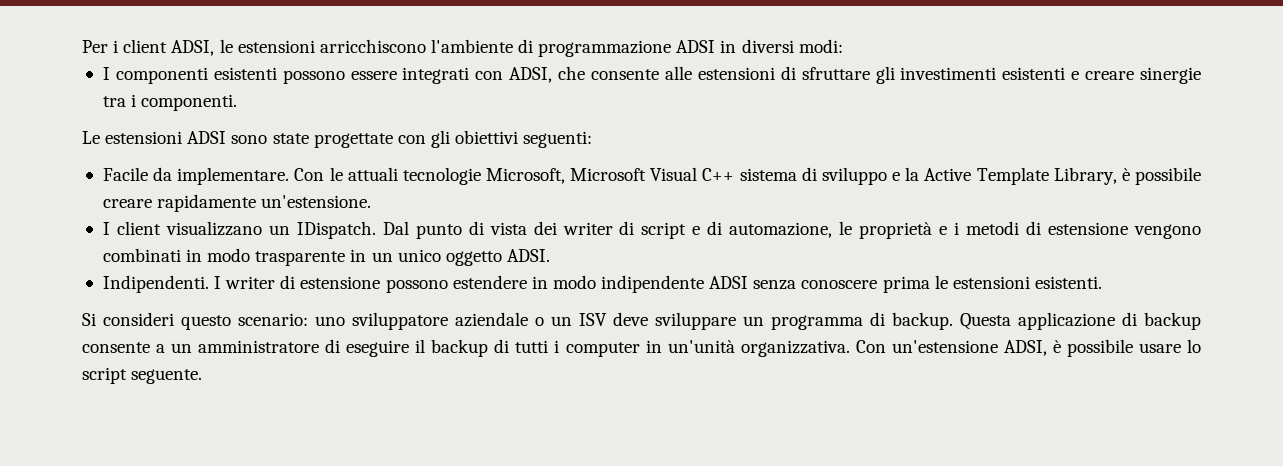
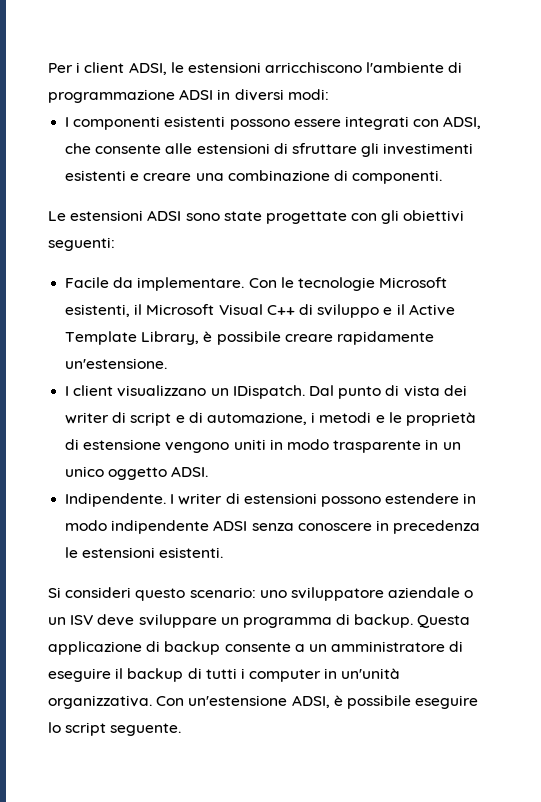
[1139,67,1201,84] [102,94,137,107] sinergie tra i -> [195,170,348,181] una combinazione di
[347,167,565,185] attuali tecnologie Microsoft, -> [297,277,448,291] [65,304,143,317] tecnologie Microsoft esistenti, il
[739,168,797,181] sistema -> (295, 310) none
[905,167,920,181] la -> [396,304,405,315] il
[839,221,1020,239] le proprietà e i metodi -> [311,412,476,426] i metodi e le proprietà
[102,248,181,262] combinati -> [233,439,266,450] uniti
[102,275,209,293] Indipendenti. -> [65,493,167,507] Indipendente.
[300,276,381,289] estensione -> [243,493,317,504] estensioni
[882,276,930,293] prima -> [375,520,481,534] in precedenza
[1138,343,1181,353] usare -> [415,695,479,709] eseguire

